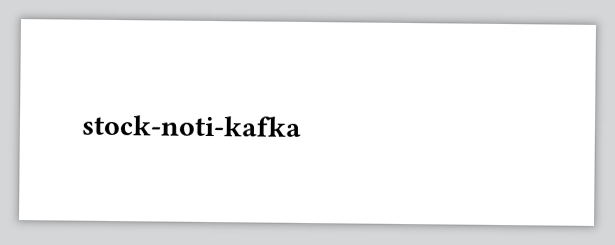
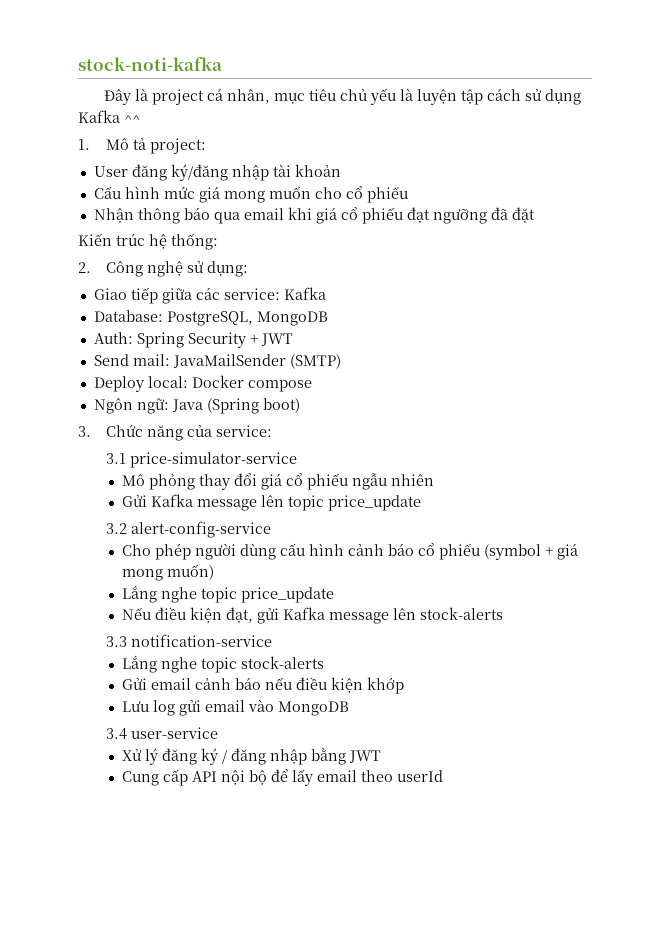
(302, 125) none -> [104,88,582,105] [78,110,140,123] [78,137,207,154] [93,164,341,181] [93,185,408,203] [93,206,535,224] [78,233,218,250] [78,260,249,277] [93,287,326,304] [93,310,328,326] [93,332,293,348] [93,354,341,369] [93,375,312,392] [93,398,300,414] [78,424,273,441] [106,452,298,468] [122,472,435,490] [122,494,422,511] [106,521,272,538] [122,542,579,560] [122,564,215,581] [122,585,335,603] [122,607,504,624] [106,634,273,647] [122,655,325,673] [122,677,405,694] [122,699,350,716] [106,727,219,740] [122,747,382,765] [122,768,444,786] // Đây là project cá nhân, mục tiêu chủ yếu là luyện tập cách sử dụng Kafka ^^ // 1. Mô tả project: // User đăng ký/đăng nhập tài khoản // Cấu hình mức giá mong muốn cho cổ phiếu // Nhận thông báo qua email khi giá cổ phiếu đạt ngưỡng đã đặt // Kiến trúc hệ thống: // 2. Công nghệ sử dụng: // Giao tiếp giữa các service: Kafka // Database: PostgreSQL, MongoDB // Auth: Spring Security + JWT // Send mail: JavaMailSender (SMTP) // Deploy local: Docker compose // Ngôn ngữ: Java (Spring boot) // 3. Chức năng của service: // 3.1 price-simulator-service // Mô phỏng thay đổi giá cổ phiếu ngẫu nhiên // Gửi Kafka message lên topic price_update // 3.2 alert-config-service // Cho phép người dùng cấu hình cảnh báo cổ phiếu (symbol + giá mong muốn) // Lắng nghe topic price_update // Nếu điều kiện đạt, gửi Kafka message lên stock-alerts // 3.3 notification-service // Lắng nghe topic stock-alerts // Gửi email cảnh báo nếu điều kiện khớp // Lưu log gửi email vào MongoDB // 3.4 user-service // Xử lý đăng ký / đăng nhập bằng JWT // Cung cấp API nội bộ để lấy email theo userId

